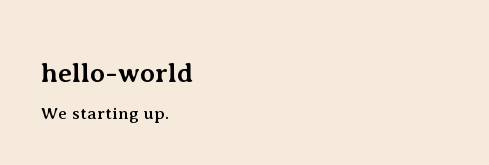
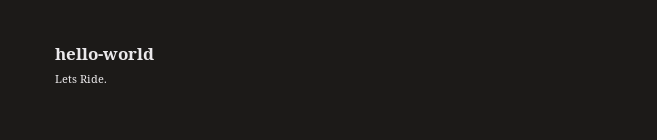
[41,107,170,123] We starting up. -> [55,75,107,83] Lets Ride.

